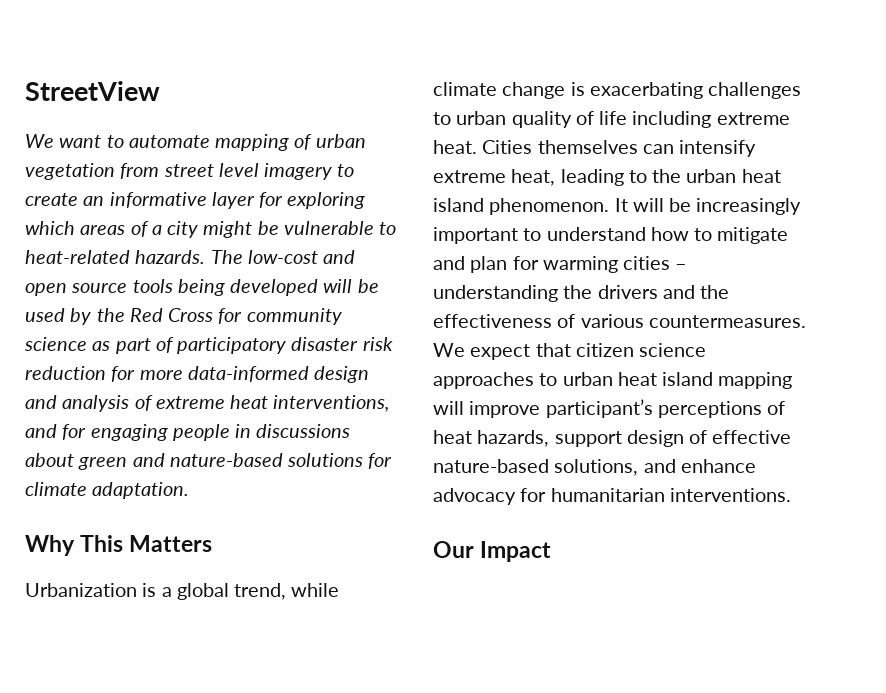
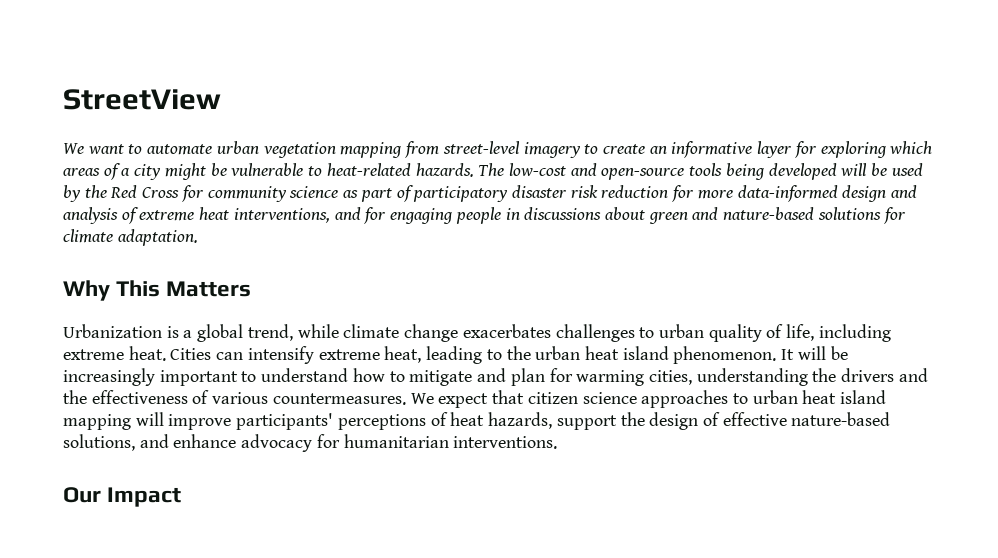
[215,134,366,151] [25,163,259,180] mapping of urban vegetation from street level -> [216,141,520,158] urban vegetation mapping from street-level
[25,282,128,296] open source -> [601,168,685,180] open-source
[570,82,703,99] is exacerbating -> [462,324,551,338] exacerbates
[599,111,628,125] life -> [786,324,815,341] life,
[537,140,638,154] themselves -> (212, 354) none
[623,256,688,270] cities – -> [648,370,692,385] cities,
[545,399,653,418] participant’s -> [236,413,334,430] participants'
(622, 439) none -> [620,412,645,426] the

